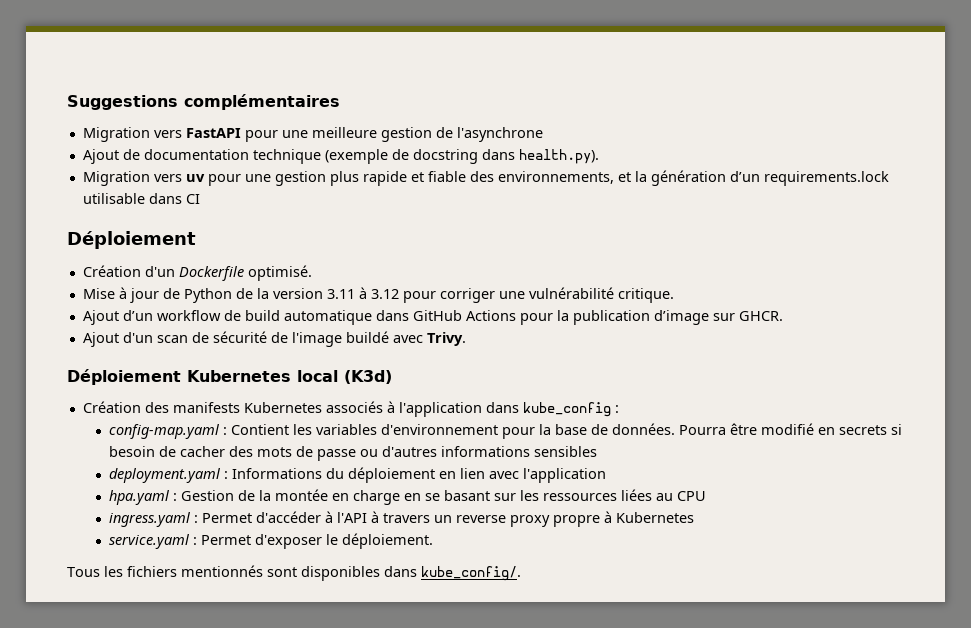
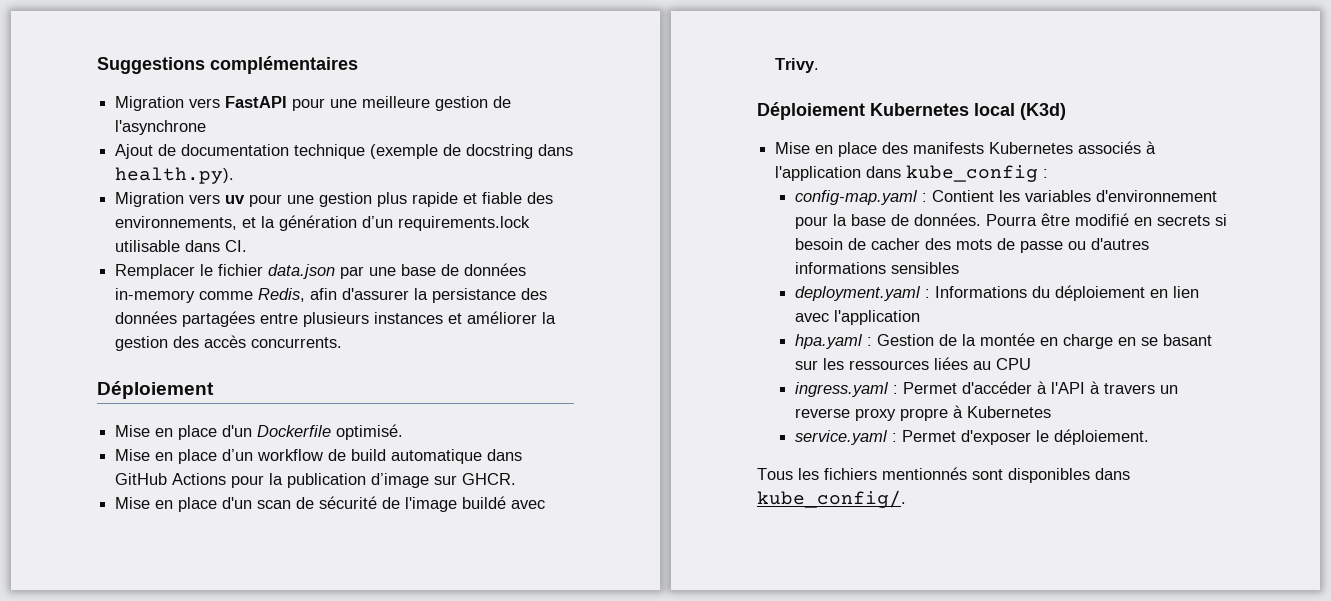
[185,194,200,204] [67,231,196,249] [82,265,312,281] [82,287,674,303] [82,310,119,325] CI // Déploiement // Création d'un Dockerfile optimisé. // Mise à jour de Python de la version 3.11 à 3.12 pour corriger une vulnérabilité critique. // Ajout -> [225,240,248,252] [115,263,527,279] [115,288,548,303] [115,311,557,327] [115,335,343,351] [97,381,214,399] [115,424,404,440] [115,449,218,464] CI. // Remplacer le fichier data.json par une base de données in-memory comme Redis, afin d'assurer la persistance des données partagées entre plusieurs instances et améliorer la gestion des accès concurrents. // Déploiement // Mise en place d'un Dockerfile optimisé. // Mise en place
[82,332,119,347] Ajout -> [115,497,218,512] Mise en place
[82,401,141,413] Création -> [775,142,878,157] Mise en place

